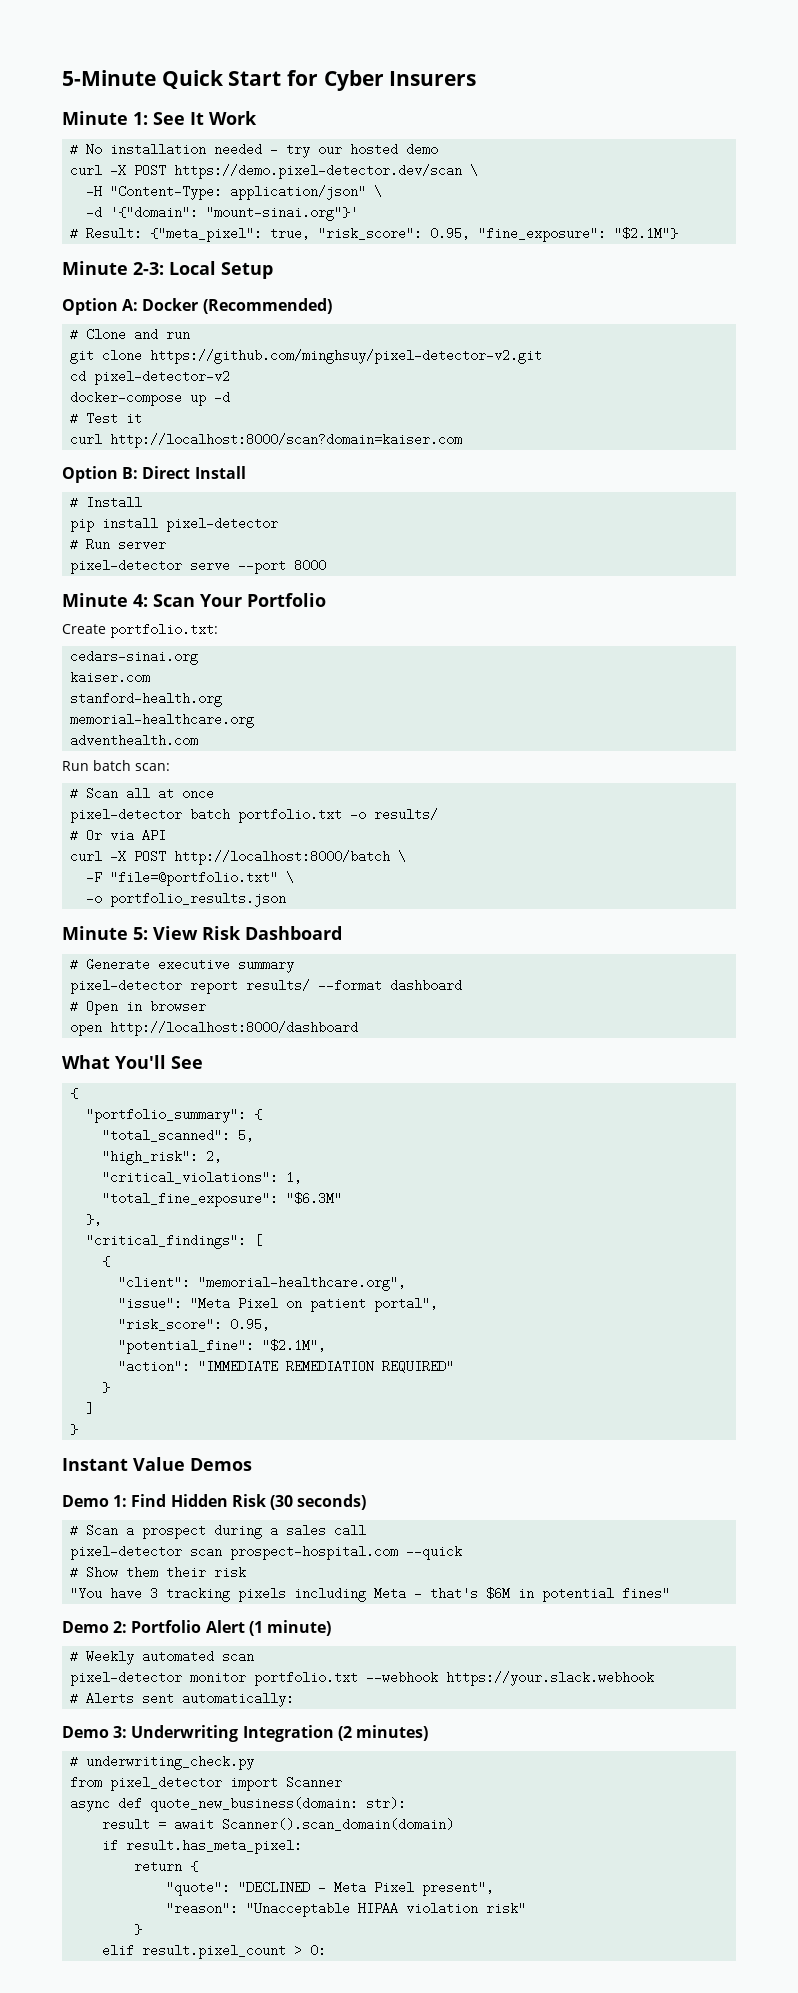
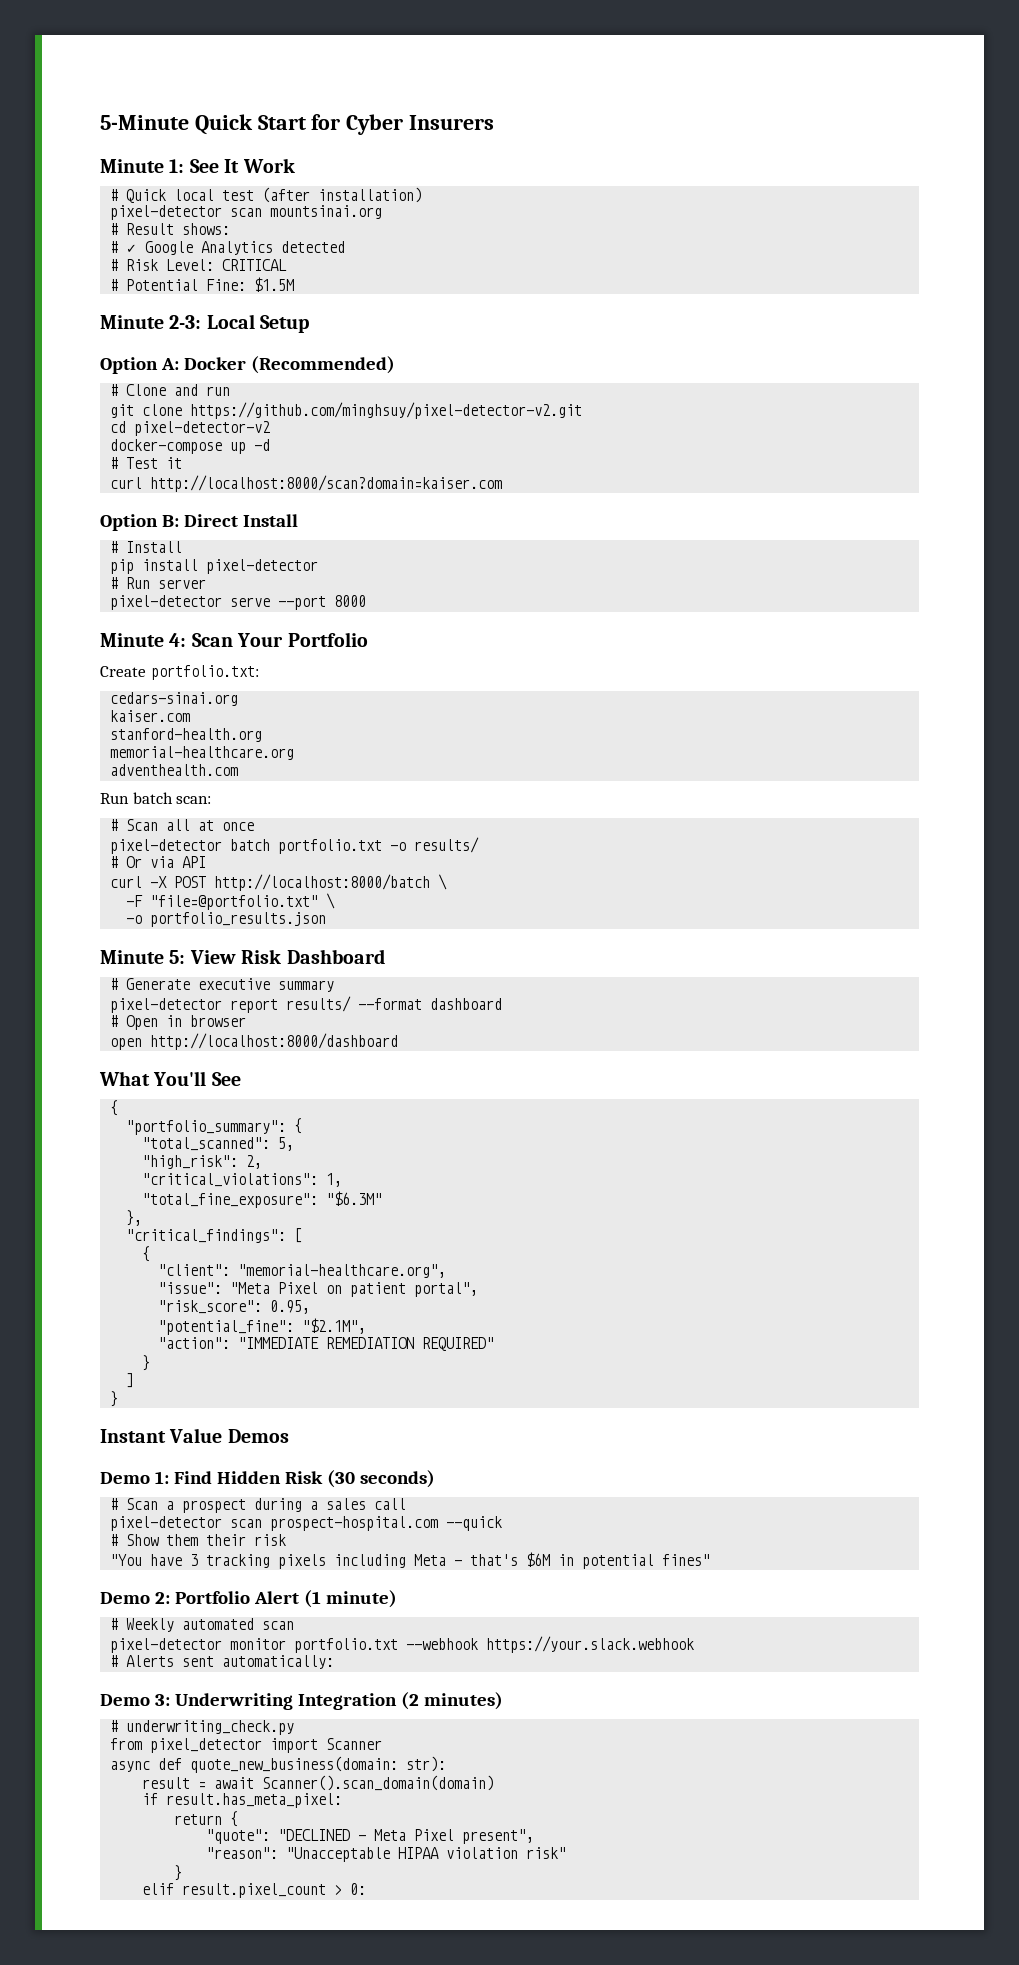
[86,143,439,158] [70,164,479,179] [86,185,383,200] [86,206,359,221] [70,227,679,242] No installation needed - try our hosted demo // curl -X POST https://demo.pixel-detector.dev/scan \ // -H "Content-Type: application/json" \ // -d '{"domain": "mount-sinai.org"}' // # Result: {"meta_pixel": true, "risk_score": 0.95, "fine_exposure": "$2.1M"} -> [126,187,423,203] [110,205,383,220] [110,223,231,235] [110,241,346,255] [110,259,288,271] [110,277,295,292] Quick local test (after installation) // pixel-detector scan mountsinai.org // # Result shows: // # ✓ Google Analytics detected // # Risk Level: CRITICAL // # Potential Fine: $1.5M

